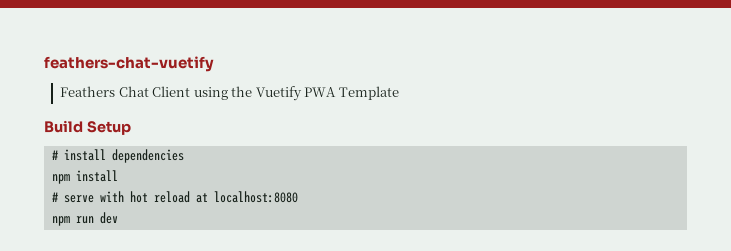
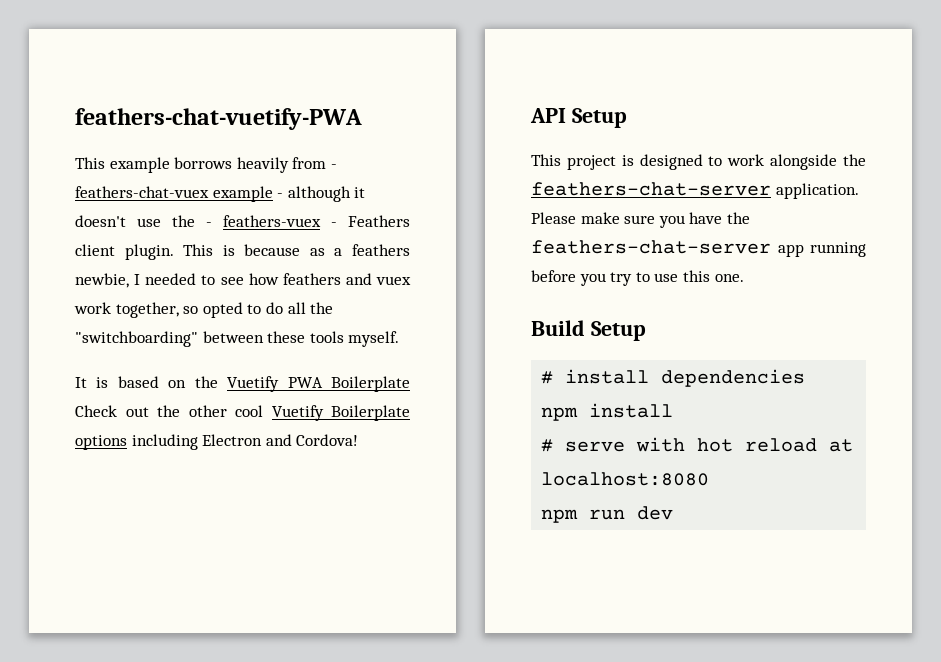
[44,56,214,72] [60,86,399,101] feathers-chat-vuetify // Feathers Chat Client using the Vuetify PWA Template -> [75,108,362,130] [75,157,337,173] [75,186,366,202] [75,215,410,227] [75,244,410,260] [75,273,411,288] [74,302,334,318] [75,331,400,347] [75,376,410,392] [75,405,410,421] [75,434,359,450] [530,108,627,128] [531,154,866,170] [531,182,859,199] [531,212,750,228] [531,240,866,257] [531,270,744,286] feathers-chat-vuetify-PWA // This example borrows heavily from - feathers-chat-vuex example - although it doesn't use the - feathers-vuex - Feathers client plugin. This is because as a feathers newbie, I needed to see how feathers and vuex work together, so opted to do all the "switchboarding" between these tools myself. // It is based on the Vuetify PWA Boilerplate Check out the other cool Vuetify Boilerplate options including Electron and Cordova! // API Setup // This project is designed to work alongside the feathers-chat-server application. Please make sure you have the feathers-chat-server app running before you try to use this one.

